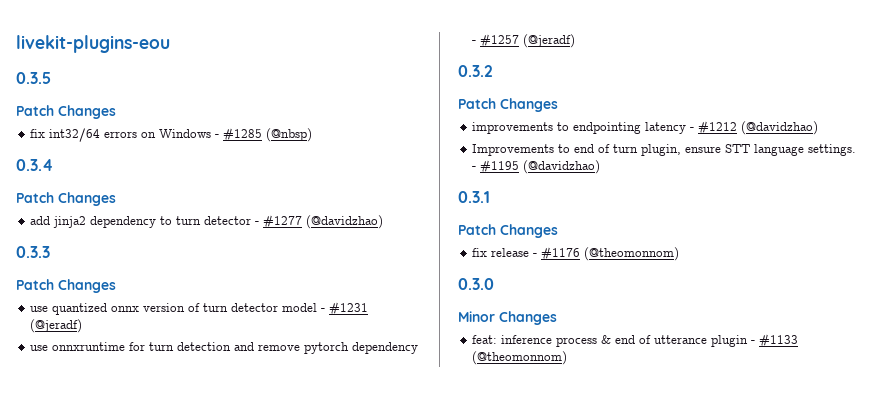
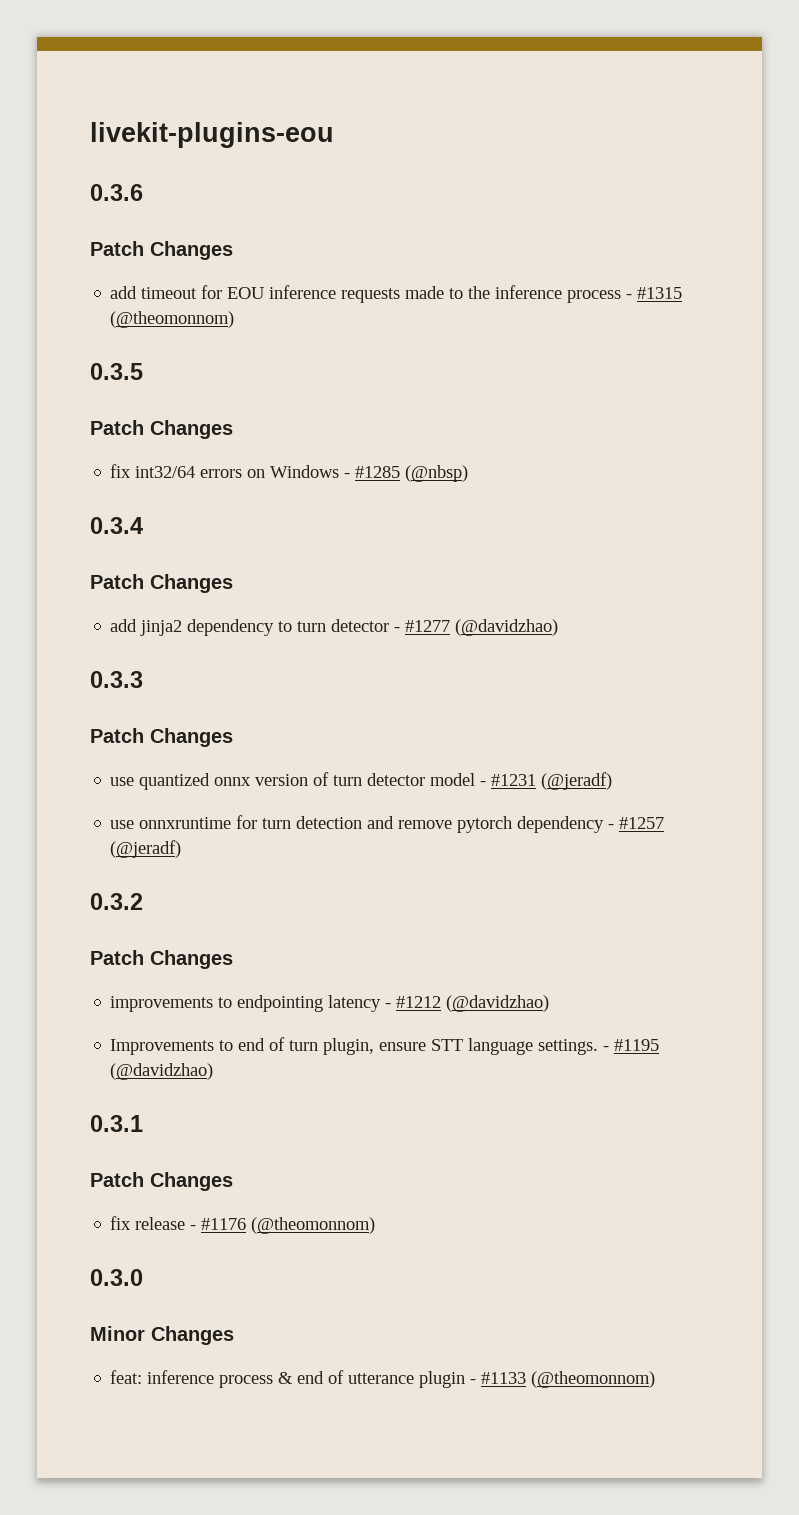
(170, 44) none -> [90,184,143,201] [90,241,233,260] [110,285,683,303] [110,311,235,328] // 0.3.6 // Patch Changes // add timeout for EOU inference requests made to the inference process - #1315 (@theomonnom)

